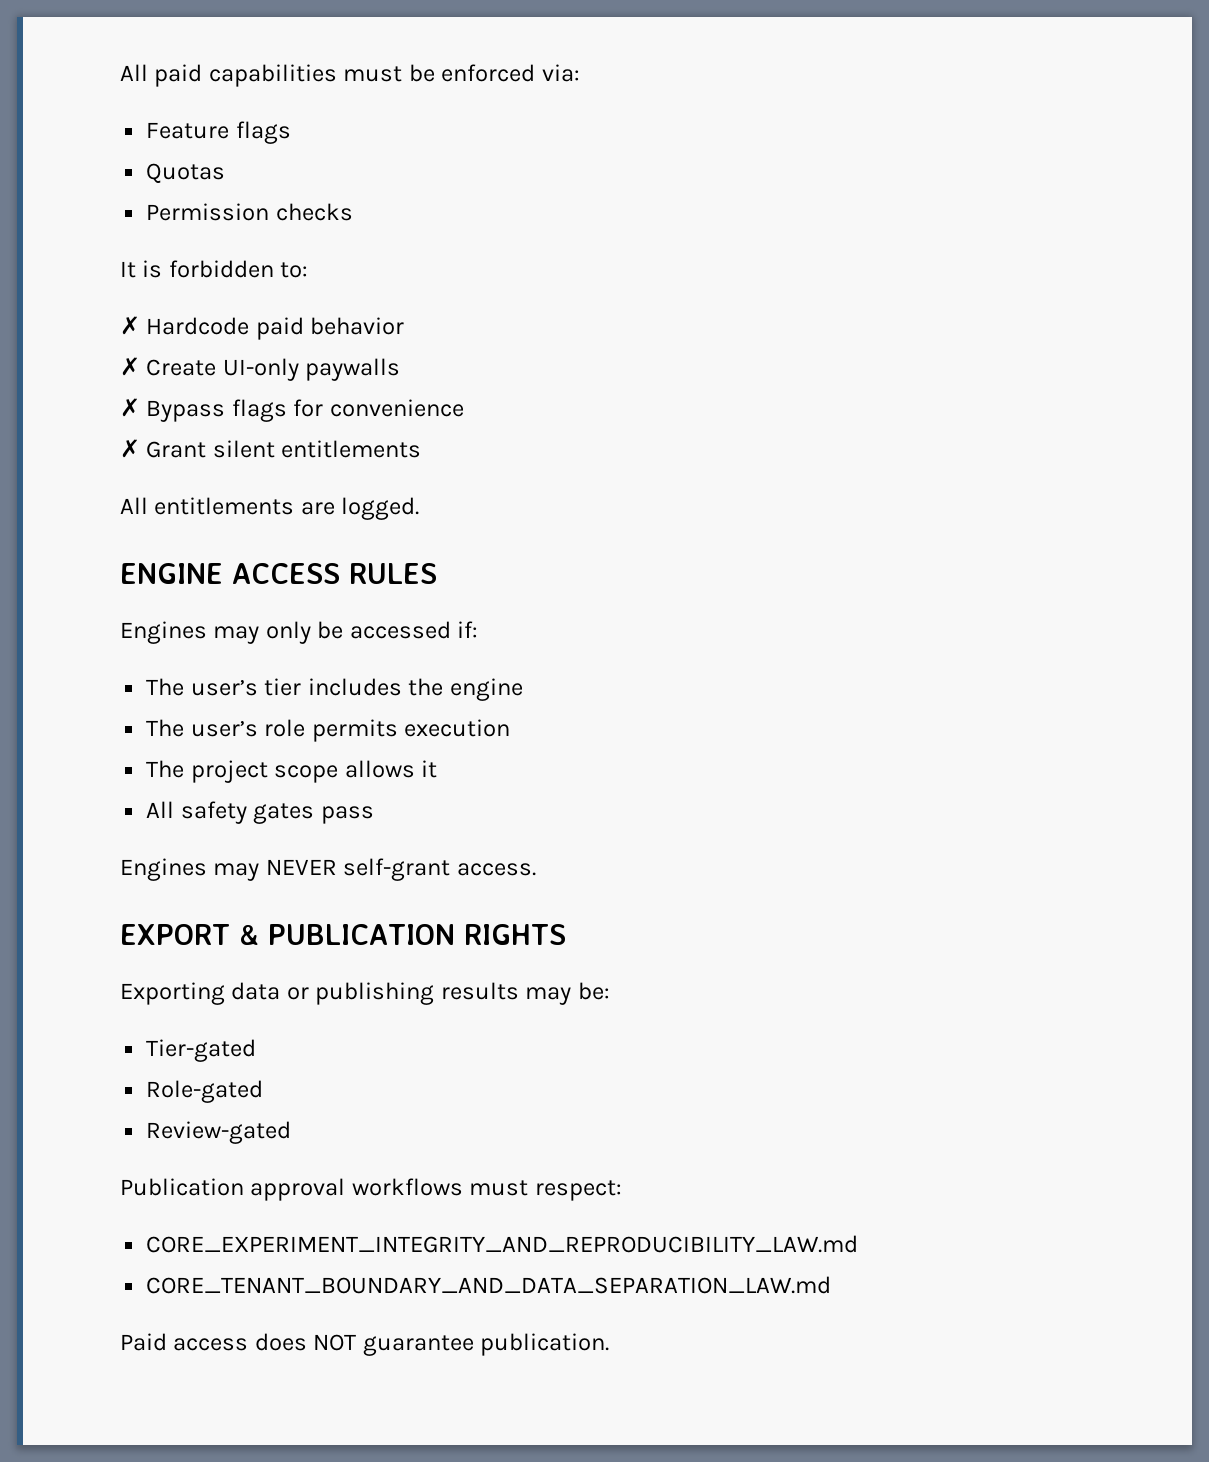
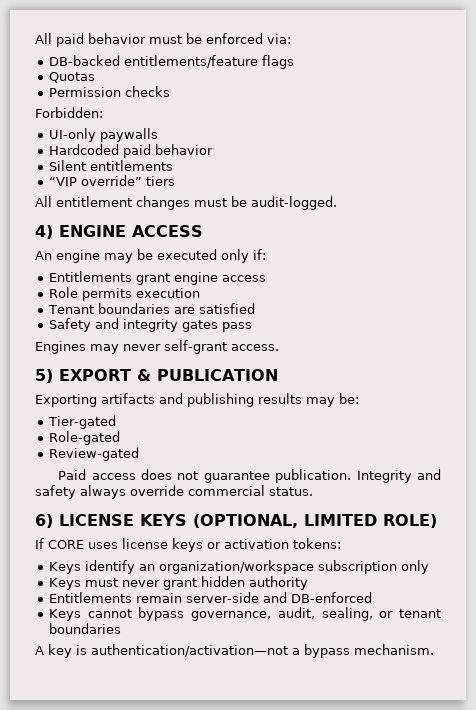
[208,64,337,87] capabilities -> [88,33,146,44] behavior
[146,122,230,139] Feature -> [48,55,258,68] DB-backed entitlements/feature
[120,260,309,278] [120,316,405,340] [120,357,401,381] [120,398,464,422] [120,439,422,458] [120,497,420,520] [120,563,437,584] [120,621,479,644] [146,678,523,701] [146,719,511,742] [146,760,438,783] [146,801,247,824] It is forbidden to: // ✗ Hardcode paid behavior // ✗ Create UI-only paywalls // ✗ Bypass flags for convenience // ✗ Grant silent entitlements // All entitlements are logged. // ENGINE ACCESS RULES // Engines may only be accessed if: // The user’s tier includes the engine // The user’s role permits execution // The project scope allows it // All safety -> [35,107,103,118] [48,128,158,142] [48,144,213,158] [48,160,173,171] [48,175,175,186] [35,196,337,210] [35,225,203,239] [35,249,266,263] [48,271,266,285] [48,287,200,301] [47,303,255,314] [48,318,178,332] Forbidden: // UI-only paywalls // Hardcoded paid behavior // Silent entitlements // “VIP override” tiers // All entitlement changes must be audit-logged. // 4) ENGINE ACCESS // An engine may be executed only if: // Entitlements grant engine access // Role permits execution // Tenant boundaries are satisfied // Safety and integrity
[265,859,337,875] NEVER -> [123,344,161,351] never
(536, 869) none -> [35,369,53,383] 5)
[463,924,566,945] RIGHTS -> (278, 375) none
[231,982,309,1000] data or -> [101,393,183,404] artifacts and
[120,1178,622,1201] [146,1235,859,1253] [146,1276,832,1294] // Publication approval workflows must respect: // CORE_EXPERIMENT_INTEGRITY_AND_REPRODUCIBILITY_LAW.md // CORE_TENANT_BOUNDARY_AND_DATA_SEPARATION_LAW.md -> (139, 454) none
[313,1334,357,1351] NOT -> [177,471,199,480] not
(610, 1344) none -> [356,469,441,483] [35,485,313,499] [35,514,437,528] [35,538,341,552] [48,560,429,574] [48,576,308,590] [48,592,372,603] [48,607,441,621] [48,623,121,634] [35,644,434,658] Integrity and safety always override commercial status. // 6) LICENSE KEYS (OPTIONAL, LIMITED ROLE) // If CORE uses license keys or activation tokens: // Keys identify an organization/workspace subscription only // Keys must never grant hidden authority // Entitlements remain server-side and DB-enforced // Keys cannot bypass governance, audit, sealing, or tenant boundaries // A key is authentication/activation—not a bypass mechanism.

